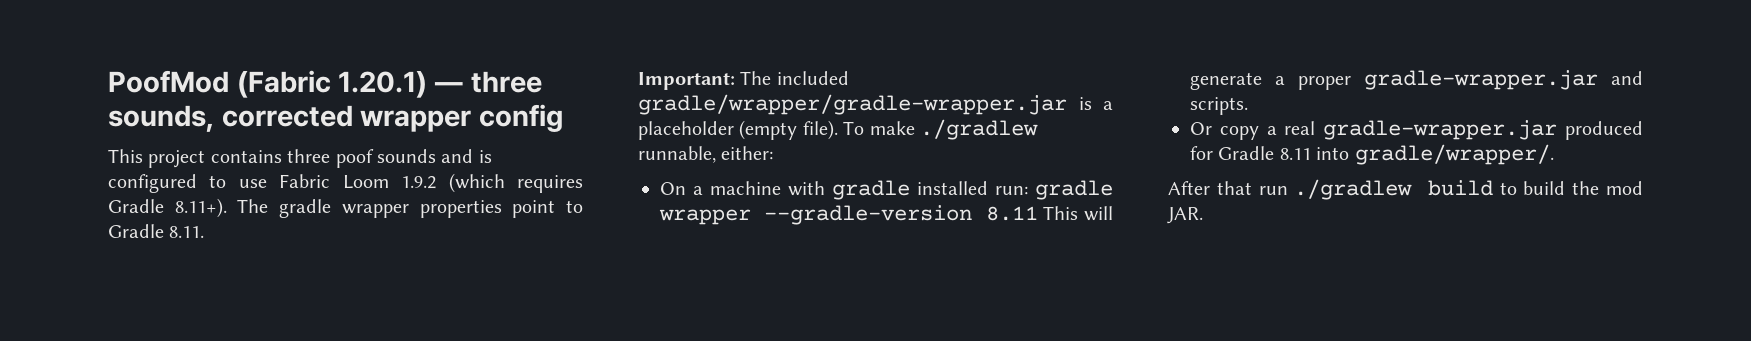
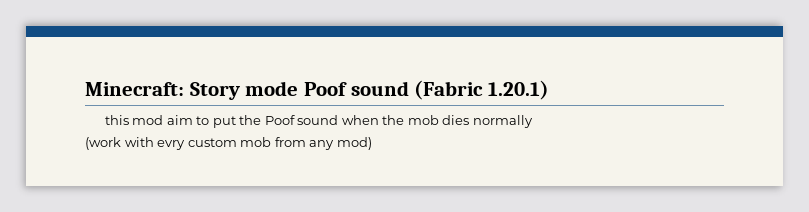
[108,70,542,98] [108,104,564,132] [108,149,492,168] [108,173,583,193] [108,198,583,218] [108,224,205,238] [638,71,849,90] [638,94,1113,115] [638,119,1038,140] [638,146,774,163] [660,180,1113,200] [659,205,1113,225] [1190,70,1643,90] [1190,97,1248,115] [1190,120,1643,140] [1190,144,1554,165] [1168,179,1643,200] [1167,207,1203,224] PoofMod (Fabric 1.20.1) — three sounds, corrected wrapper config // This project contains three poof sounds and is configured to use Fabric Loom 1.9.2 (which requires Gradle 8.11+). The gradle wrapper properties point to Gradle 8.11. // Important: The included gradle/wrapper/gradle-wrapper.jar is a placeholder (empty file). To make ./gradlew runnable, either: // On a machine with gradle installed run: gradle wrapper --gradle-version 8.11 This will generate a proper gradle-wrapper.jar and scripts. // Or copy a real gradle-wrapper.jar produced for Gradle 8.11 into gradle/wrapper/. // After that run ./gradlew build to build the mod JAR. -> [85,80,550,100] [104,115,533,128] [85,137,372,150] Minecraft: Story mode Poof sound (Fabric 1.20.1) // this mod aim to put the Poof sound when the mob dies normally // (work with evry custom mob from any mod)

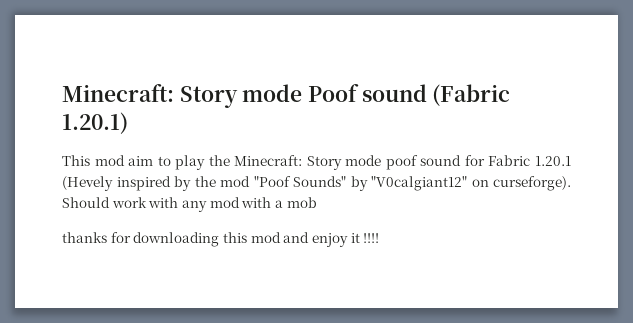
[104,115,129,125] this -> [62,155,90,166] This
[212,115,533,128] [85,137,372,150] put the Poof sound when the mob dies normally // (work with evry custom mob from any mod) -> [175,155,572,170] [62,176,571,191] [62,197,317,212] [62,232,380,247] play the Minecraft: Story mode poof sound for Fabric 1.20.1 (Hevely inspired by the mod "Poof Sounds" by "V0calgiant12" on curseforge). Should work with any mod with a mob // thanks for downloading this mod and enjoy it !!!!

